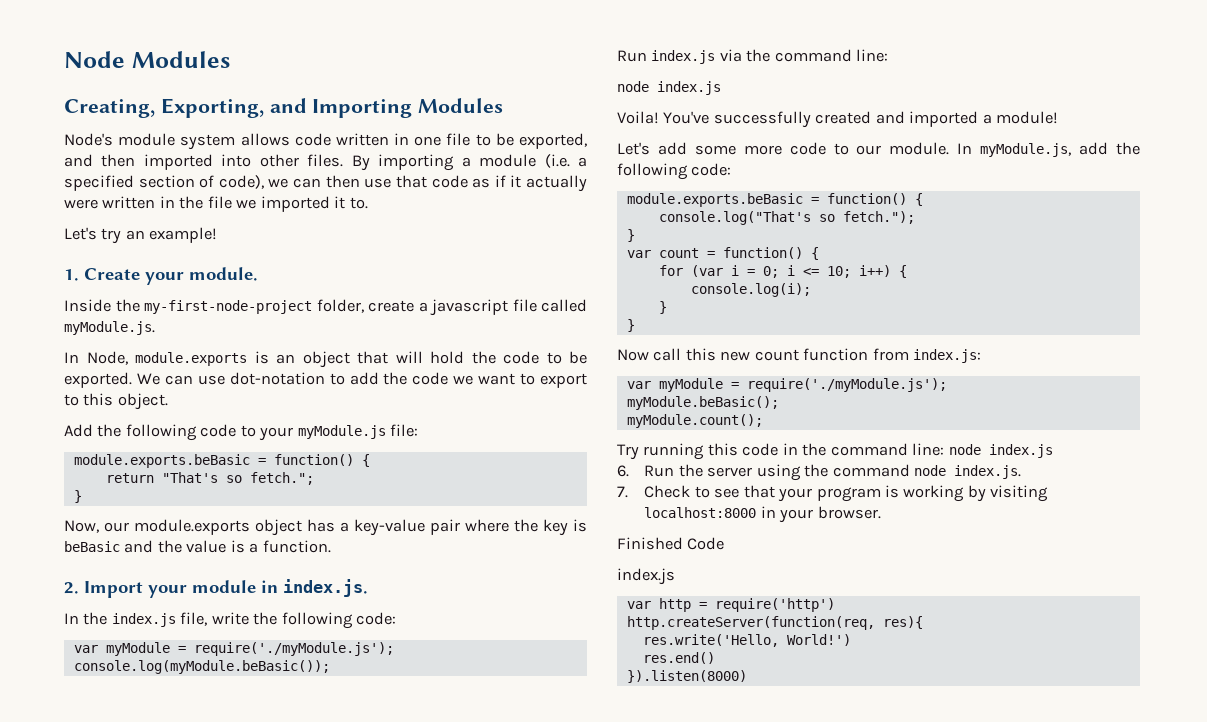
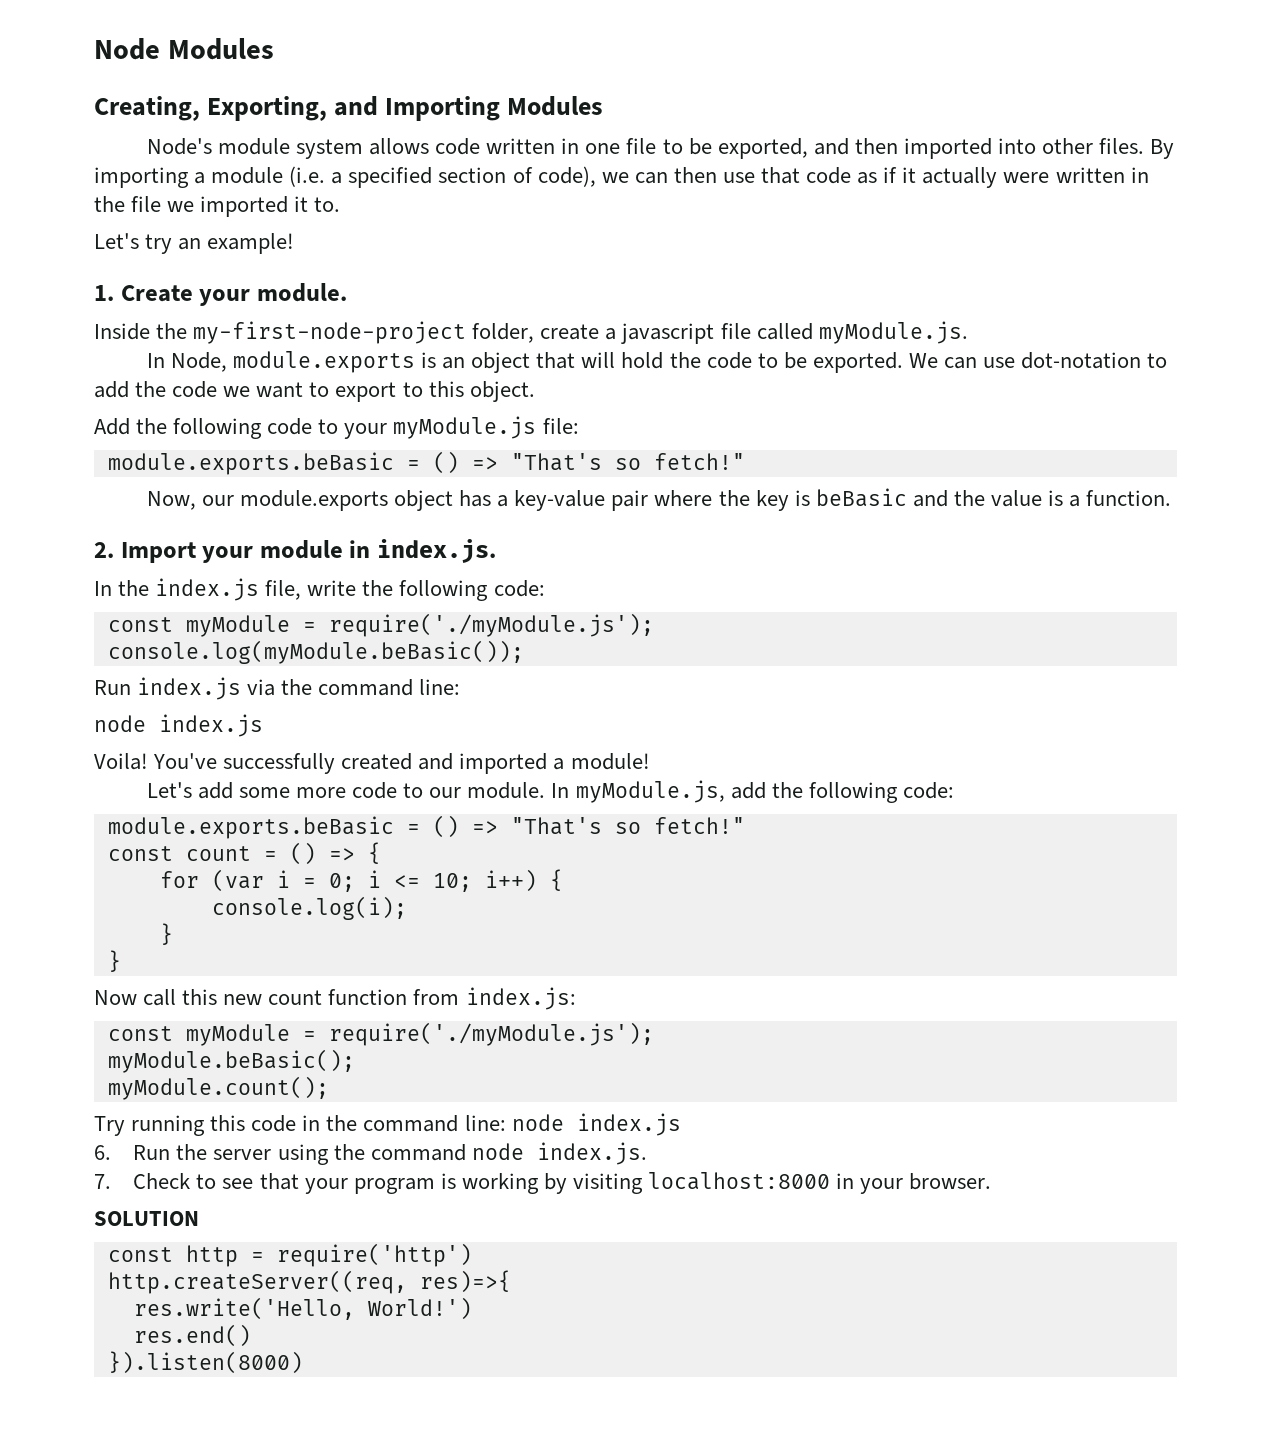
[273,454,370,467] [105,472,314,485] [73,490,82,503] function() { // return "That's so fetch."; // } -> [432,451,745,474] () => "That's so fetch!"
[73,645,98,653] var -> [107,617,173,632] const
[826,193,923,206] [658,211,915,225] [626,229,635,242] [626,247,803,259] function() { // console.log("That's so fetch."); // } // var count = function() -> [432,815,745,838] [107,842,355,865] () => "That's so fetch!" // const count = () =>
[626,381,651,389] var -> [107,1026,173,1041] const
[617,537,725,550] [617,568,675,585] [626,601,651,609] Finished Code // index.js // var -> [94,1211,199,1226] [107,1247,173,1262] SOLUTION // const
[626,616,923,630] http.createServer(function(req, res){ -> [107,1270,511,1294] http.createServer((req, res)=>{

